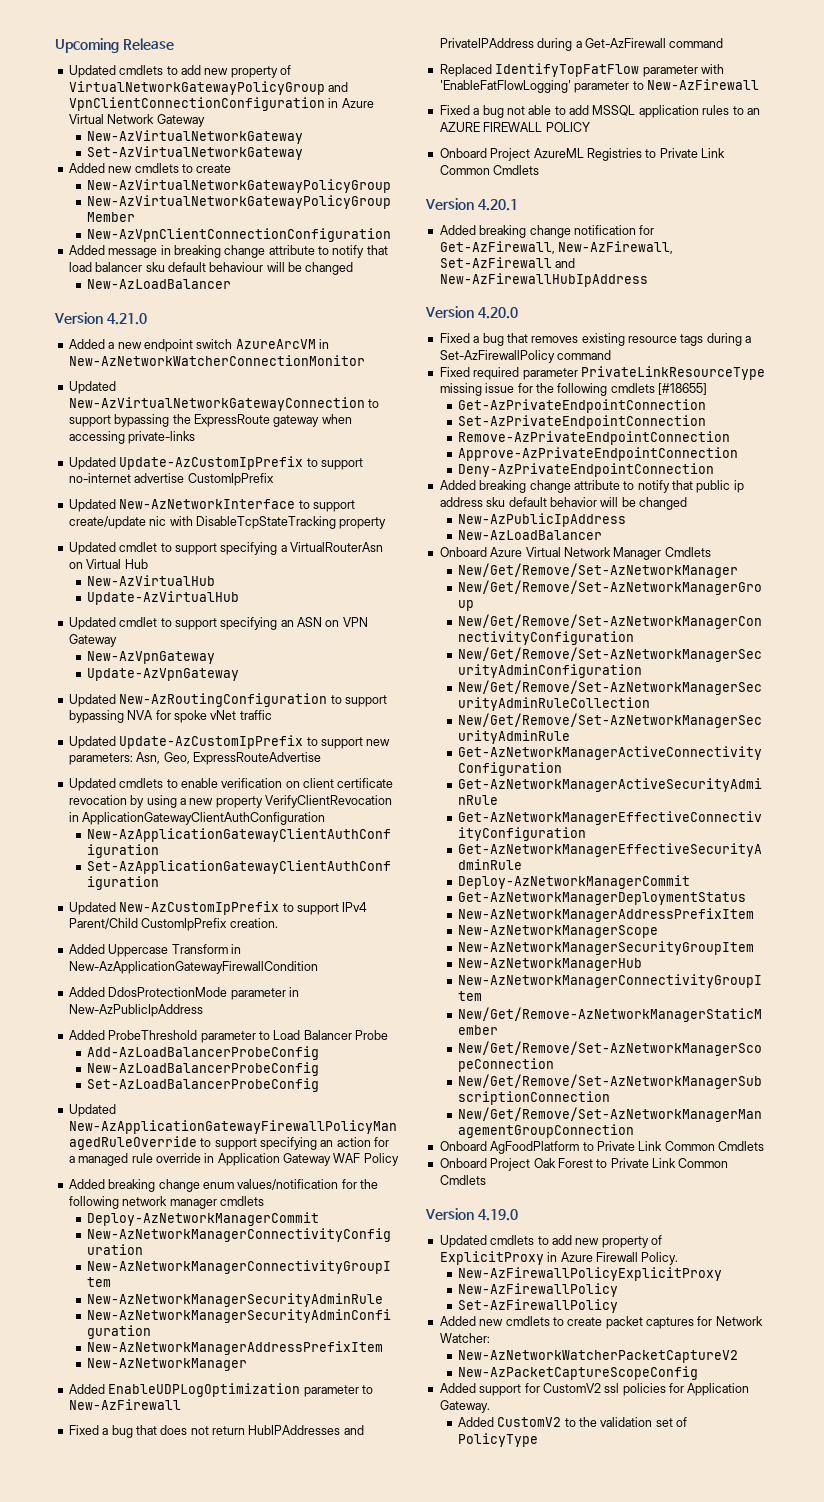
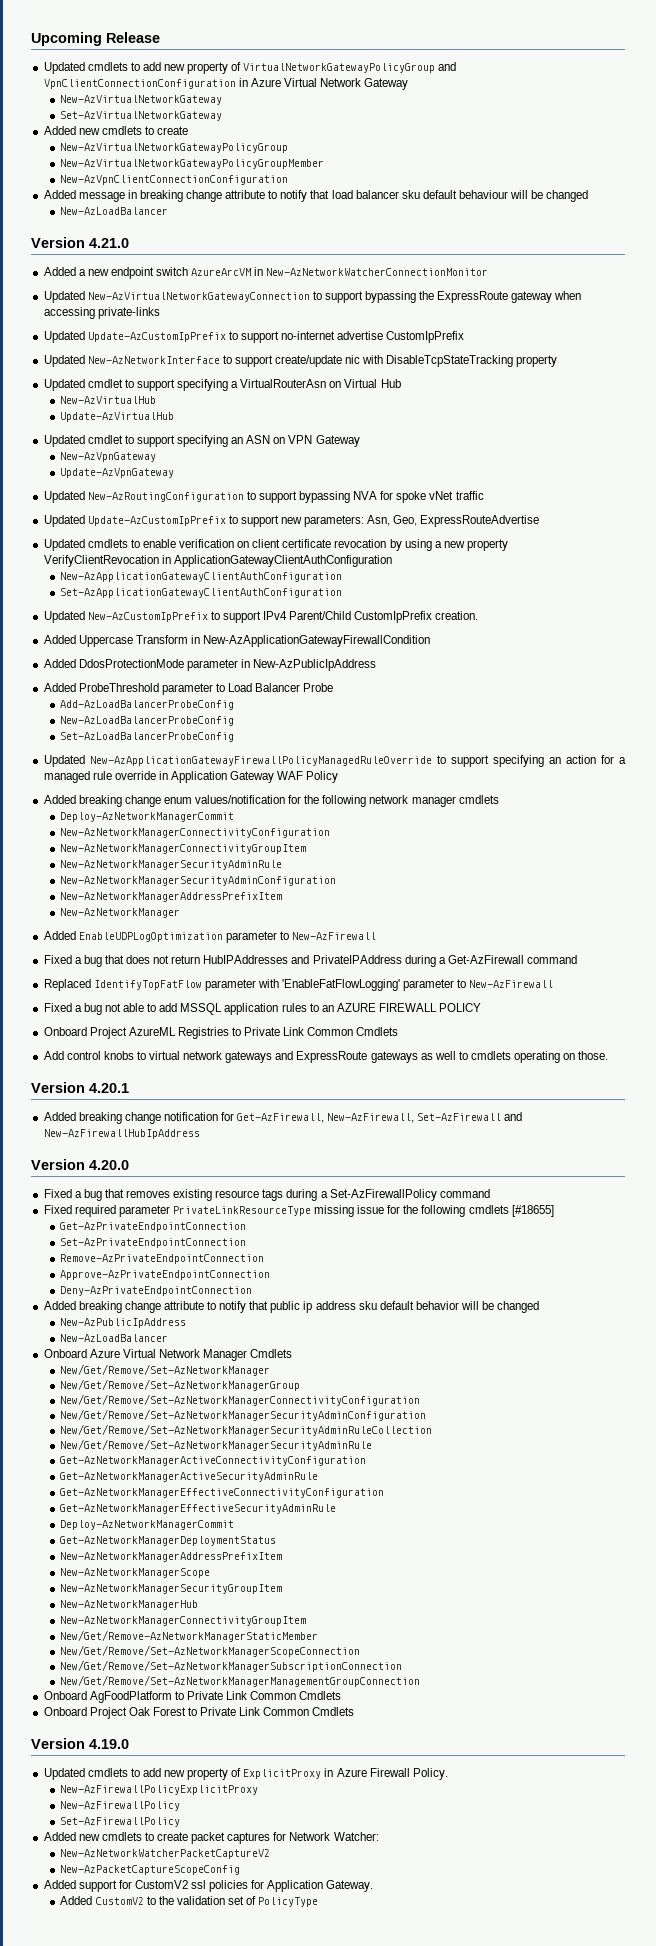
(540, 170) none -> [43,1051,609,1063] // Add control knobs to virtual network gateways and ExpressRoute gateways as well to cmdlets operating on those.

